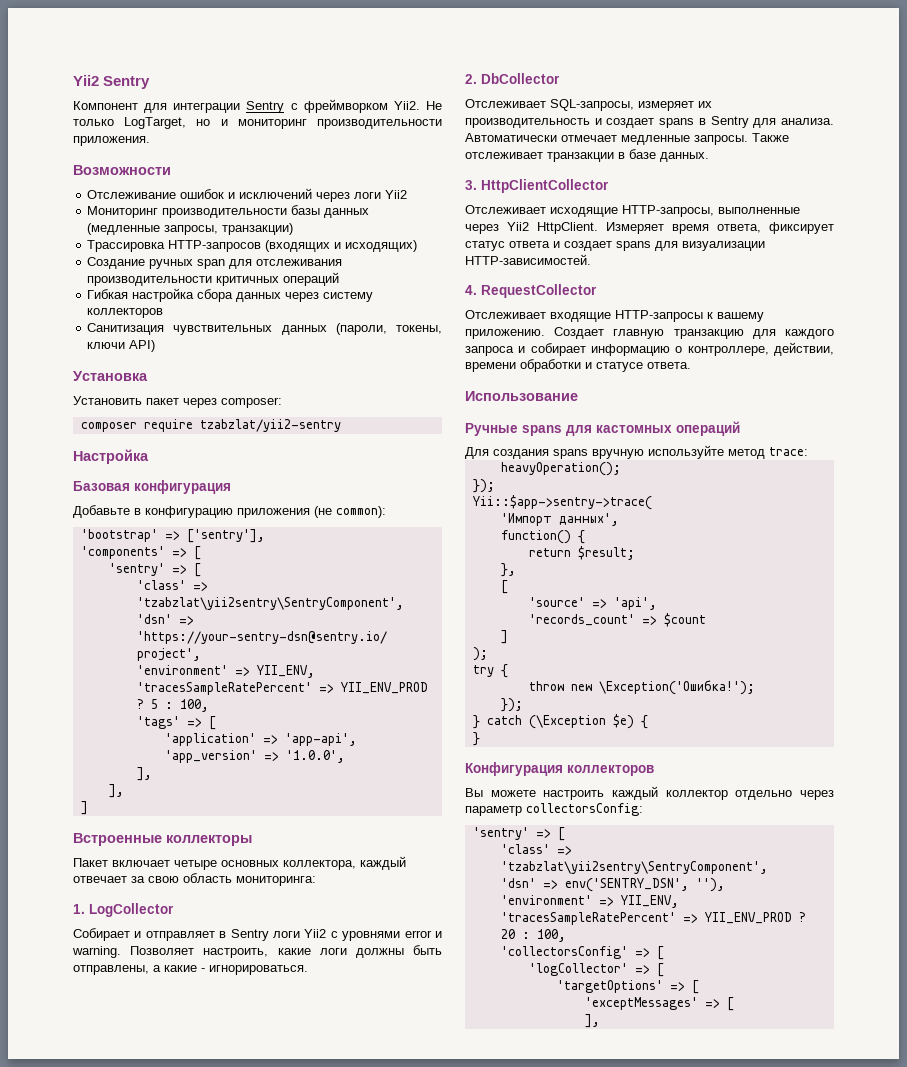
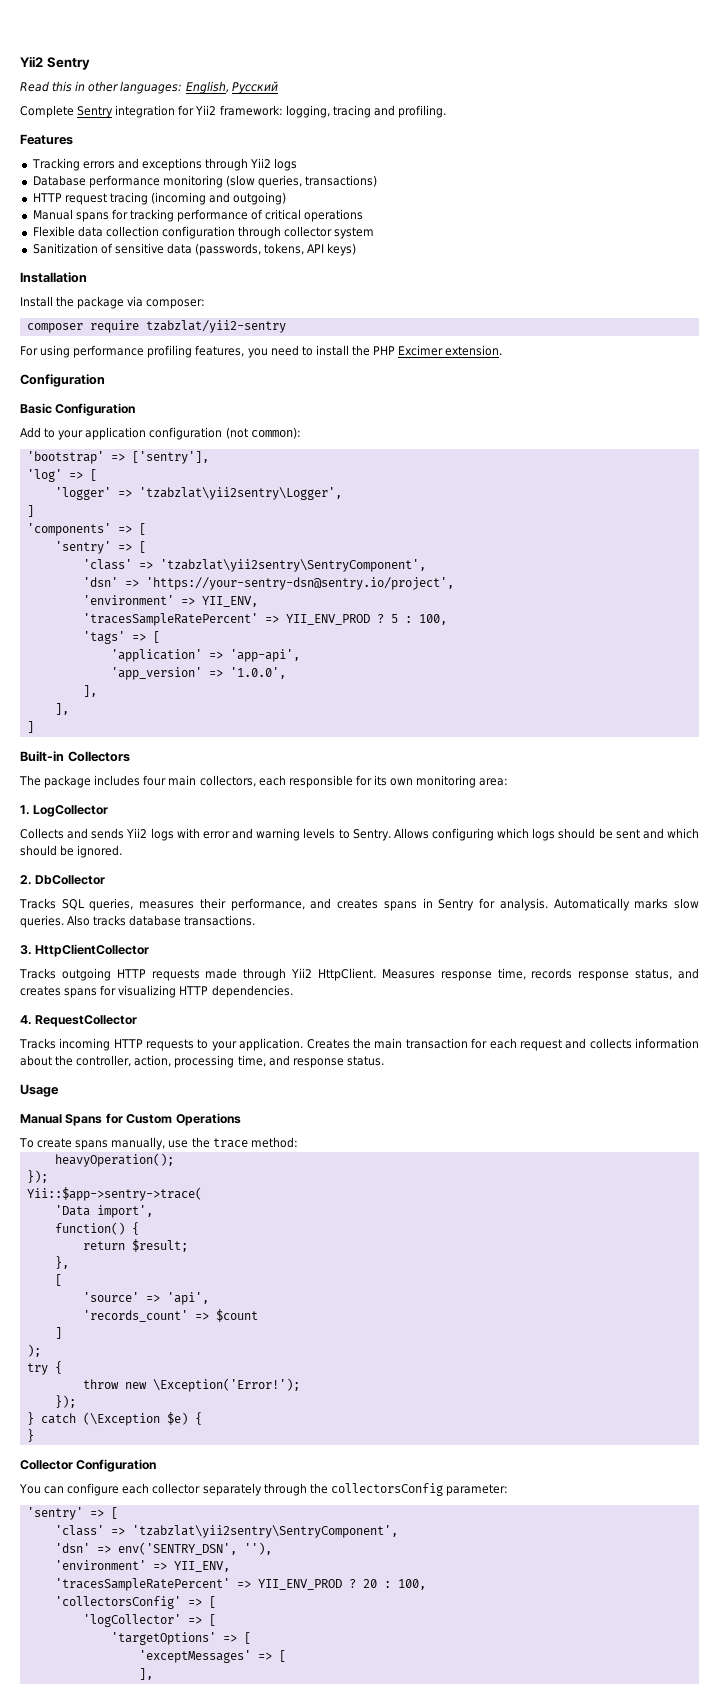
[73,99,442,113] [73,117,442,129] [73,136,150,146] [73,165,171,175] [87,188,408,202] [87,205,370,218] [87,223,294,235] [87,240,418,252] [87,257,343,269] [87,272,340,286] [87,288,374,302] [87,308,164,318] [87,323,442,335] [87,340,156,352] [73,371,148,381] [73,396,282,408] [80,419,341,432] [73,449,149,464] [73,480,231,494] [73,505,386,518] [80,529,265,543] Компонент для интеграции Sentry с фреймворком Yii2. Не только LogTarget, но и мониторинг производительности приложения. // Возможности // Отслеживание ошибок и исключений через логи Yii2 // Мониторинг производительности базы данных (медленные запросы, транзакции) // Трассировка HTTP-запросов (входящих и исходящих) // Создание ручных span для отслеживания производительности критичных операций // Гибкая настройка сбора данных через систему коллекторов // Санитизация чувствительных данных (пароли, токены, ключи API) // Установка // Установить пакет через composer: // composer require tzabzlat/yii2-sentry // Настройка // Базовая конфигурация // Добавьте в конфигурацию приложения (не common): // 'bootstrap' => ['sentry'], -> [20,81,278,94] [20,105,446,118] [20,134,73,145] [31,158,298,171] [32,175,378,188] [32,192,287,205] [32,209,364,222] [32,226,375,239] [32,243,357,256] [20,272,87,283] [20,296,206,309] [26,320,286,333] [20,345,503,358] [20,374,105,387] [20,403,136,416] [20,427,301,440] [26,451,209,464] [26,469,97,482] [54,487,342,500] [26,505,34,517] Read this in other languages: English, Русский // Complete Sentry integration for Yii2 framework: logging, tracing and profiling. // Features // Tracking errors and exceptions through Yii2 logs // Database performance monitoring (slow queries, transactions) // HTTP request tracing (incoming and outgoing) // Manual spans for tracking performance of critical operations // Flexible data collection configuration through collector system // Sanitization of sensitive data (passwords, tokens, API keys) // Installation // Install the package via composer: // composer require tzabzlat/yii2-sentry // For using performance profiling features, you need to install the PHP Excimer extension. // Configuration // Basic Configuration // Add to your application configuration (not common): // 'bootstrap' => ['sentry'], // 'log' => [ // 'logger' => 'tzabzlat\yii2sentry\Logger', // ]
[73,833,252,846] [73,856,406,870] [73,873,316,886] [73,903,174,917] [73,928,442,941] [72,945,442,958] [73,965,308,975] [465,73,560,84] [465,99,712,111] [465,116,834,128] [465,133,789,145] [465,149,709,162] [465,179,609,193] [465,205,800,217] [465,222,834,234] [465,241,765,251] [465,254,591,265] [465,284,597,298] [465,310,764,322] [465,327,834,339] [465,342,834,356] [465,359,691,372] [465,391,578,401] [465,421,740,436] [465,445,808,459] Встроенные коллекторы // Пакет включает четыре основных коллектора, каждый отвечает за свою область мониторинга: // 1. LogCollector // Собирает и отправляет в Sentry логи Yii2 с уровнями error и warning. Позволяет настроить, какие логи должны быть отправлены, а какие - игнорироваться. // 2. DbCollector // Отслеживает SQL-запросы, измеряет их производительность и создает spans в Sentry для анализа. Автоматически отмечает медленные запросы. Также отслеживает транзакции в базе данных. // 3. HttpClientCollector // Отслеживает исходящие HTTP-запросы, выполненные через Yii2 HttpClient. Измеряет время ответа, фиксирует статус ответа и создает spans для визуализации HTTP-зависимостей. // 4. RequestCollector // Отслеживает входящие HTTP-запросы к вашему приложению. Создает главную транзакцию для каждого запроса и собирает информацию о контроллере, действии, времени обработки и статусе ответа. // Использование // Ручные spans для кастомных операций // Для создания spans вручную используйте метод trace: -> [20,751,130,762] [19,775,509,788] [20,805,109,817] [20,828,700,841] [20,845,123,858] [20,875,106,885] [19,898,699,911] [20,915,256,928] [20,944,150,957] [19,968,700,981] [20,985,293,998] [20,1015,138,1027] [19,1038,699,1051] [20,1055,384,1068] [20,1084,59,1097] [20,1113,241,1126] [19,1137,298,1150] Built-in Collectors // The package includes four main collectors, each responsible for its own monitoring area: // 1. LogCollector // Collects and sends Yii2 logs with error and warning levels to Sentry. Allows configuring which logs should be sent and which should be ignored. // 2. DbCollector // Tracks SQL queries, measures their performance, and creates spans in Sentry for analysis. Automatically marks slow queries. Also tracks database transactions. // 3. HttpClientCollector // Tracks outgoing HTTP requests made through Yii2 HttpClient. Measures response time, records response status, and creates spans for visualizing HTTP dependencies. // 4. RequestCollector // Tracks incoming HTTP requests to your application. Creates the main transaction for each request and collects information about the controller, action, processing time, and response status. // Usage // Manual Spans for Custom Operations // To create spans manually, use the trace method:
[500,513,619,526] 'Импорт данных', -> [54,1205,153,1218] 'Data import',
[598,680,755,695] \Exception('Ошибка!'); -> [152,1378,300,1392] \Exception('Error!');
[465,762,654,776] [465,786,834,800] [465,803,643,816] Конфигурация коллекторов // Вы можете настроить каждый коллектор отдельно через параметр collectorsConfig: -> [20,1459,157,1472] [19,1483,508,1496] Collector Configuration // You can configure each collector separately through the collectorsConfig parameter:

